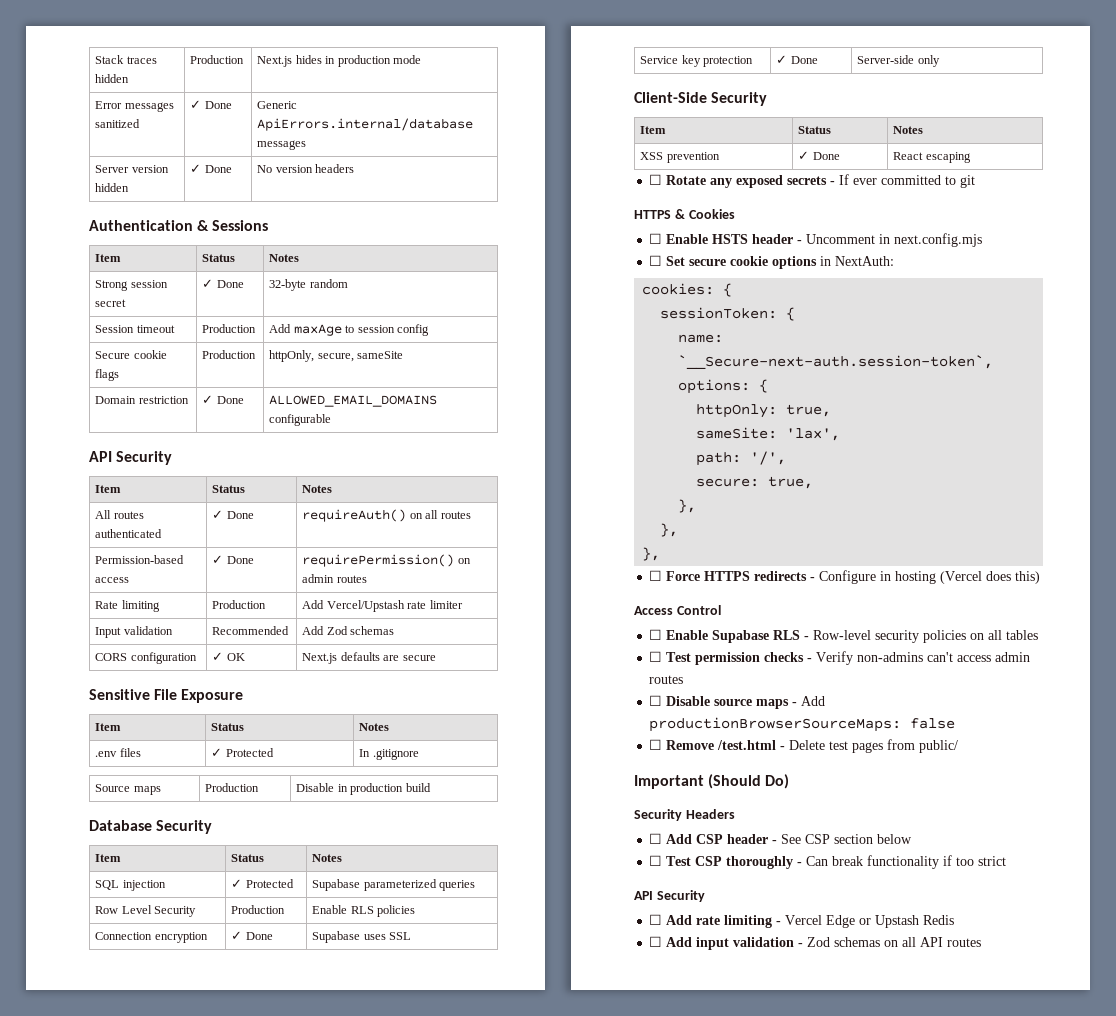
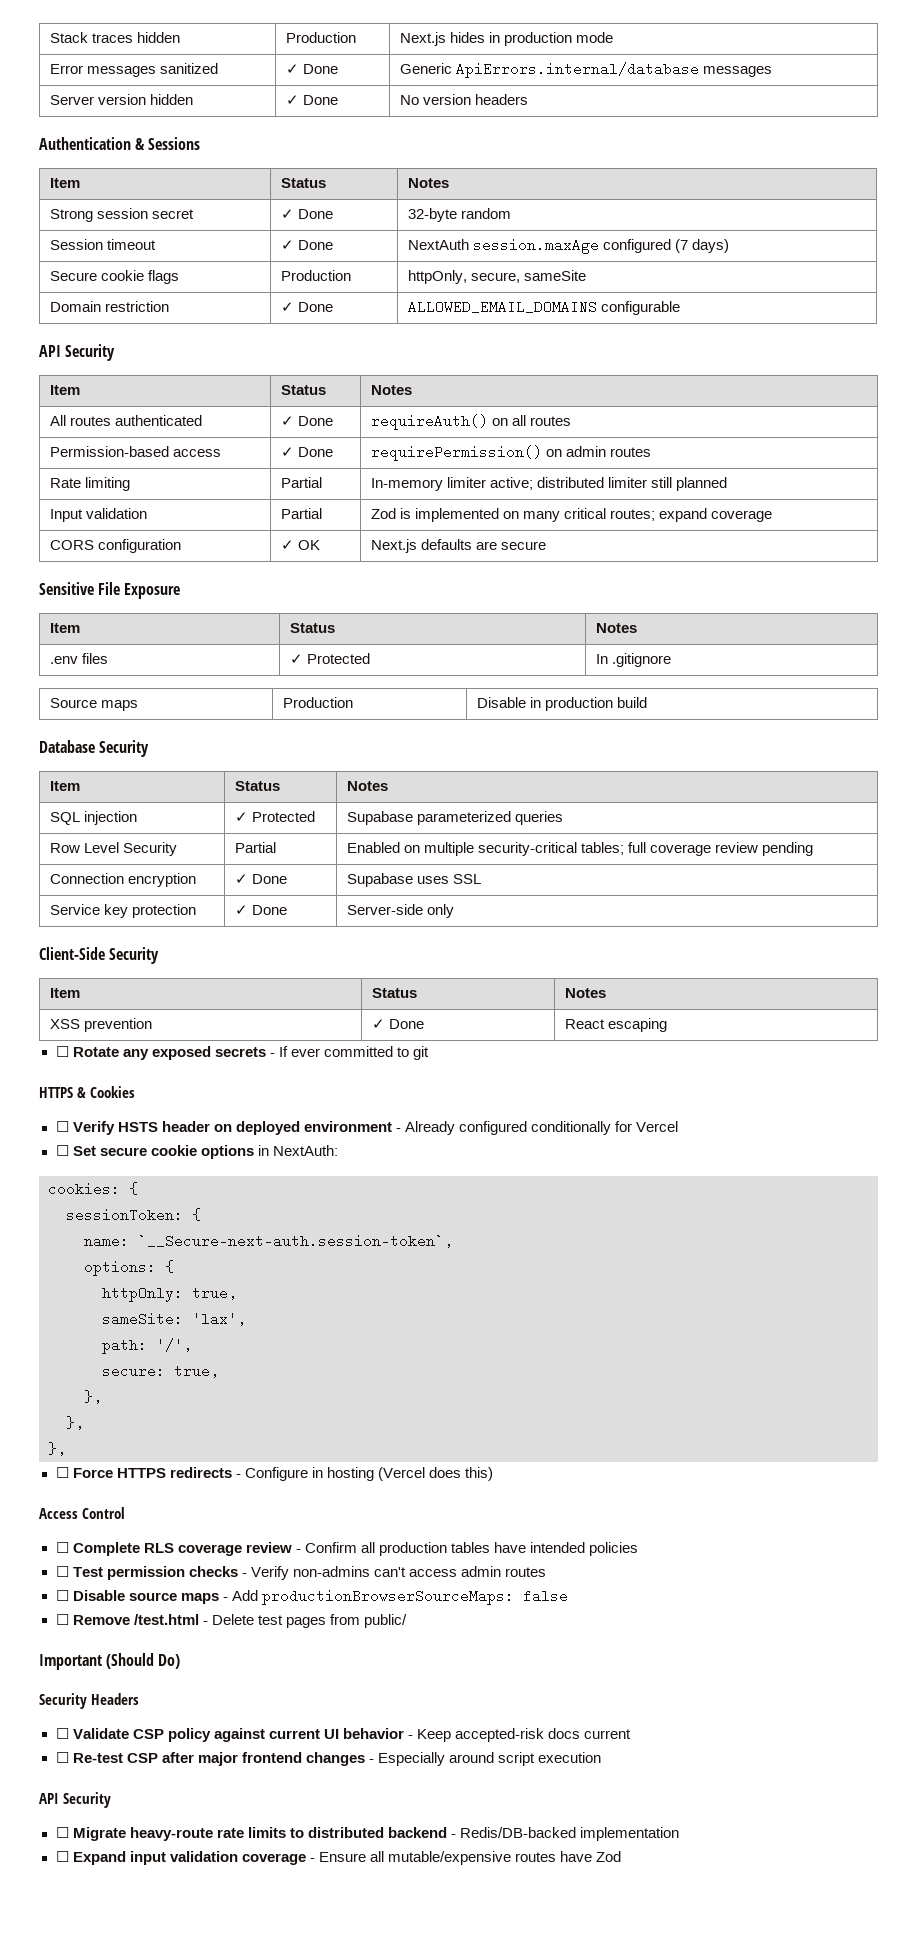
[202,324,257,333] [269,324,429,336] Production | Add maxAge to session config -> [280,240,333,250] [407,238,729,254] ✓ Done | NextAuth session.maxAge configured (7 days)
[212,600,267,609] [302,600,463,612] [95,626,173,638] [212,626,290,635] [302,626,395,635] Production | Add Vercel/Upstash rate limiter // Input validation | Recommended | Add Zod schemas -> [280,477,322,488] [370,477,728,491] [49,508,147,522] [280,508,322,519] [370,508,773,522] Partial | In-memory limiter active; distributed limiter still planned // Input validation | Partial | Zod is implemented on many critical routes; expand coverage
[231,905,286,914] [312,905,416,917] Production | Enable RLS policies -> [234,842,276,853] [346,842,814,856] Partial | Enabled on multiple security-critical tables; full coverage review pending
[666,234,709,244] Enable -> [72,1121,115,1135] Verify
[797,233,983,247] - Uncomment in next.config.mjs -> [213,1121,679,1135] on deployed environment - Already configured conditionally for Vercel
[666,630,1039,643] Enable Supabase RLS - Row-level security policies on all tables -> [72,1542,639,1556] Complete RLS coverage review - Confirm all production tables have intended policies
[666,834,913,844] [649,855,1007,869] [634,890,705,902] [649,914,955,928] [649,936,693,947] Add CSP header - See CSP section below // ☐ Test CSP thoroughly - Can break functionality if too strict // API Security // ☐ Add rate limiting - Vercel Edge or Upstash Redis // ☐ Add -> [72,1728,632,1742] [55,1752,602,1766] [39,1792,111,1808] [55,1827,679,1841] [55,1851,126,1865] Validate CSP policy against current UI behavior - Keep accepted-risk docs current // ☐ Re-test CSP after major frontend changes - Especially around script execution // API Security // ☐ Migrate heavy-route rate limits to distributed backend - Redis/DB-backed implementation // ☐ Expand
[798,937,982,947] - Zod schemas on all API routes -> [241,1851,622,1865] coverage - Ensure all mutable/expensive routes have Zod

